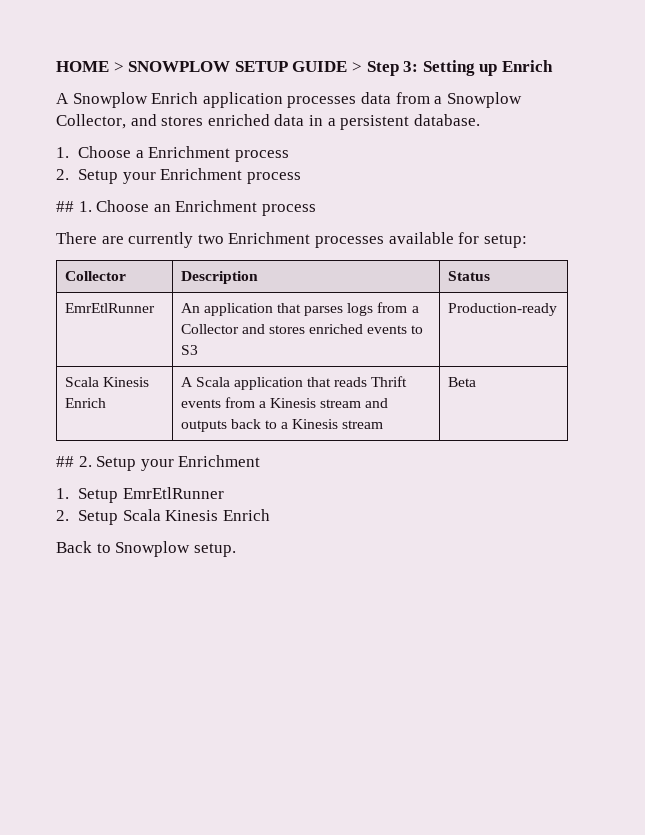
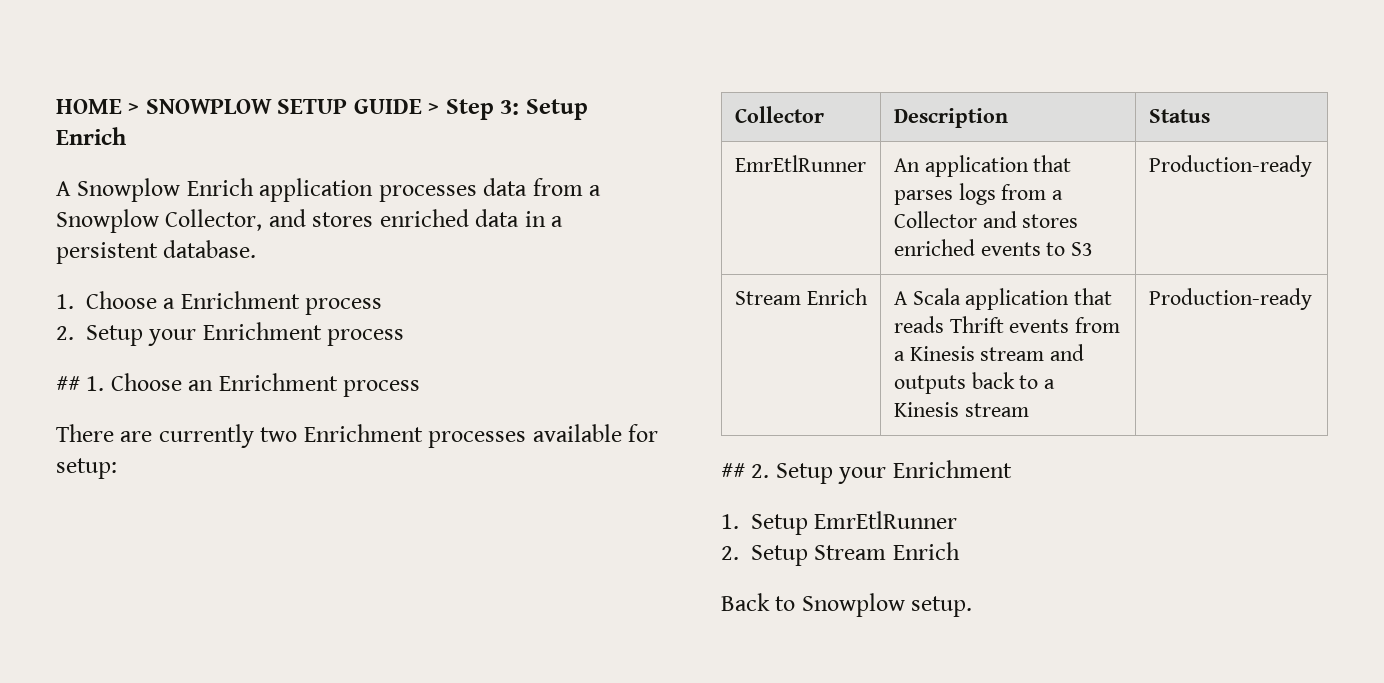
[422,60,498,76] Setting up -> [525,99,588,120] Setup
[64,377,149,387] Scala Kinesis -> [734,291,801,305] Stream
[447,377,476,387] Beta -> [1148,288,1312,310] Production-ready
[122,509,219,521] Scala Kinesis -> [814,545,887,560] Stream

